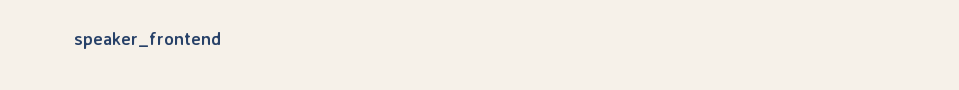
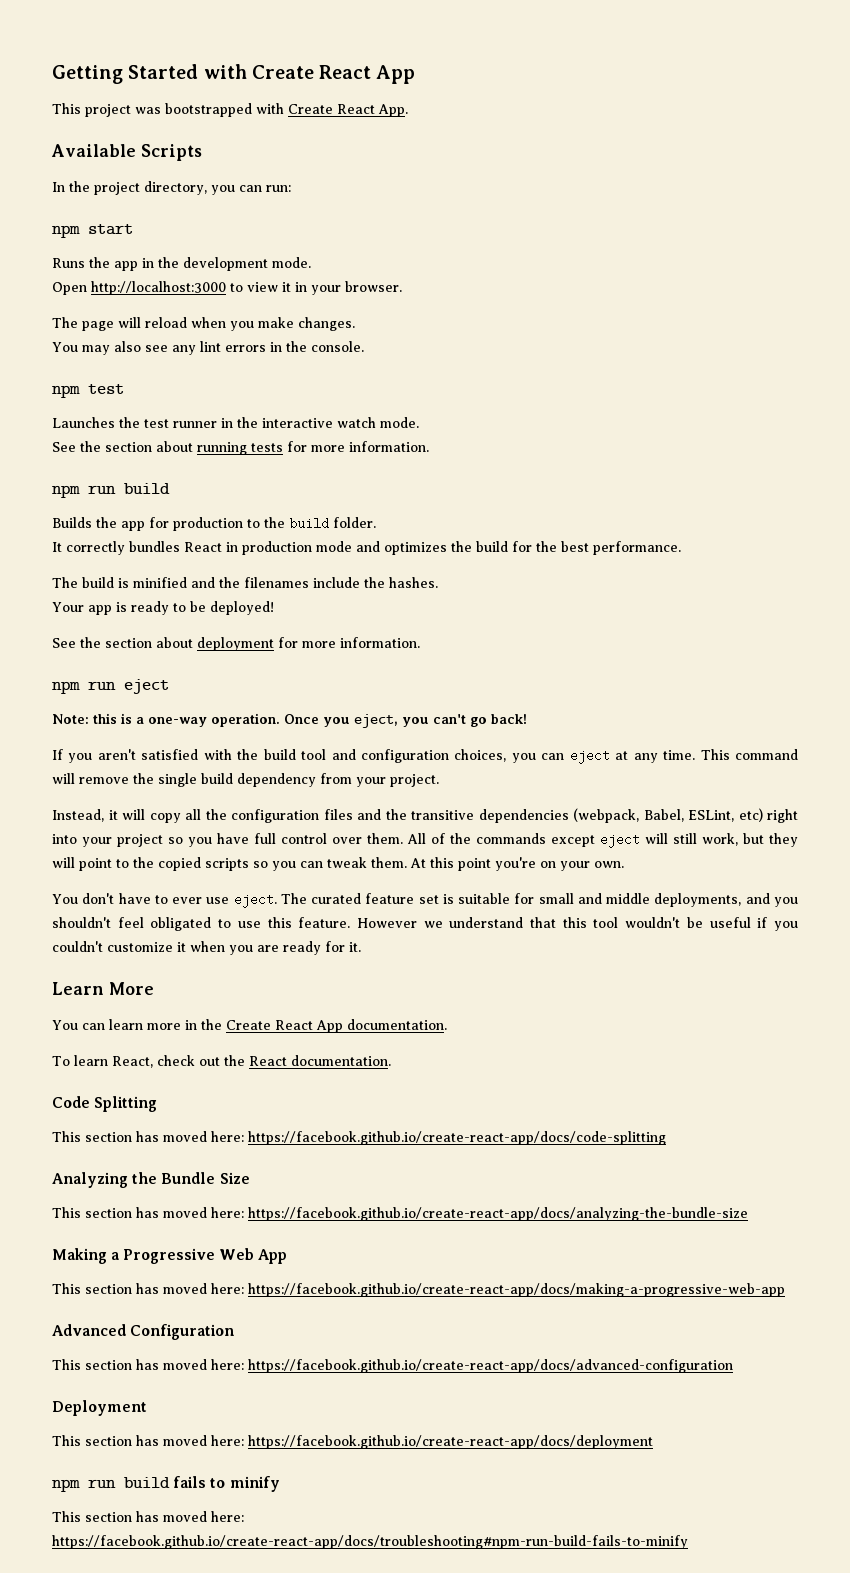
[74,32,221,49] speaker_frontend -> [52,64,416,84] [52,103,408,117] [51,144,202,161] [52,181,291,195] [52,224,133,238] [52,257,311,271] [52,281,402,295] [52,317,355,331] [52,341,364,355] [52,384,124,398] [52,417,419,428] [52,441,429,455] [52,483,170,498] [52,517,376,531] [52,541,681,555] [52,577,438,588] [52,601,274,615] [52,637,420,651] [52,679,169,694] [52,713,527,728] [52,749,799,764] [52,773,439,787] [52,808,798,823] [52,833,798,848] [52,857,624,871] [52,893,798,908] [52,917,799,931] [52,941,361,955] [52,982,154,995] [52,1019,447,1033] [52,1055,391,1068] [52,1096,158,1112] [52,1131,666,1145] [52,1172,250,1188] [52,1207,748,1221] [52,1248,287,1264] [52,1283,785,1297] [52,1324,235,1340] [52,1359,733,1373] [52,1400,147,1416] [52,1435,653,1449] [52,1476,280,1492] [52,1511,244,1522] [52,1535,688,1549] Getting Started with Create React App // This project was bootstrapped with Create React App. // Available Scripts // In the project directory, you can run: // npm start // Runs the app in the development mode. // Open http://localhost:3000 to view it in your browser. // The page will reload when you make changes. // You may also see any lint errors in the console. // npm test // Launches the test runner in the interactive watch mode. // See the section about running tests for more information. // npm run build // Builds the app for production to the build folder. // It correctly bundles React in production mode and optimizes the build for the best performance. // The build is minified and the filenames include the hashes. // Your app is ready to be deployed! // See the section about deployment for more information. // npm run eject // Note: this is a one-way operation. Once you eject, you can't go back! // If you aren't satisfied with the build tool and configuration choices, you can eject at any time. This command will remove the single build dependency from your project. // Instead, it will copy all the configuration files and the transitive dependencies (webpack, Babel, ESLint, etc) right into your project so you have full control over them. All of the commands except eject will still work, but they will point to the copied scripts so you can tweak them. At this point you're on your own. // You don't have to ever use eject. The curated feature set is suitable for small and middle deployments, and you shouldn't feel obligated to use this feature. However we understand that this tool wouldn't be useful if you couldn't customize it when you are ready for it. // Learn More // You can learn more in the Create React App documentation. // To learn React, check out the React documentation. // Code Splitting // This section has moved here: https://facebook.github.io/create-react-app/docs/code-splitting // Analyzing the Bundle Size // This section has moved here: https://facebook.github.io/create-react-app/docs/analyzing-the-bundle-size // Making a Progressive Web App // This section has moved here: https://facebook.github.io/create-react-app/docs/making-a-progressive-web-app // Advanced Configuration // This section has moved here: https://facebook.github.io/create-react-app/docs/advanced-configuration // Deployment // This section has moved here: https://facebook.github.io/create-react-app/docs/deployment // npm run build fails to minify // This section has moved here: https://facebook.github.io/create-react-app/docs/troubleshooting#npm-run-build-fails-to-minify

